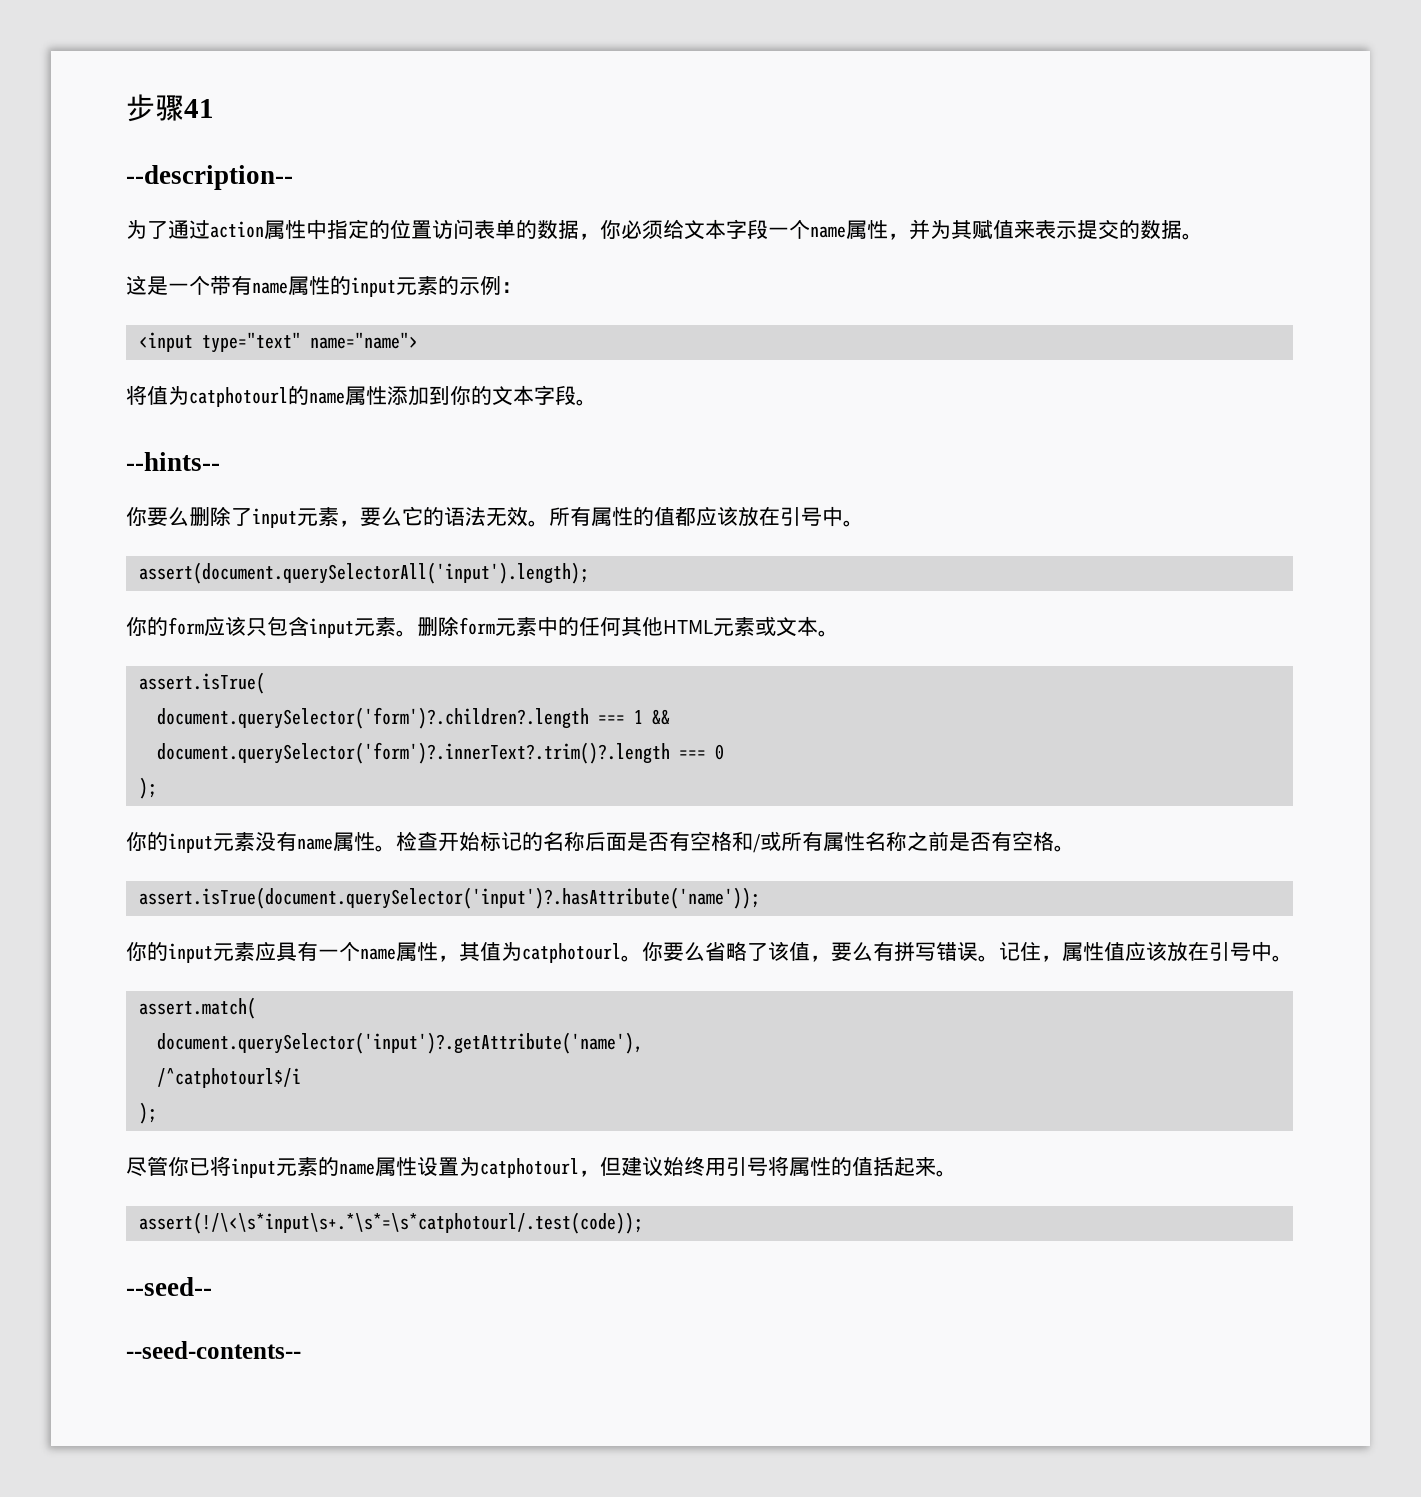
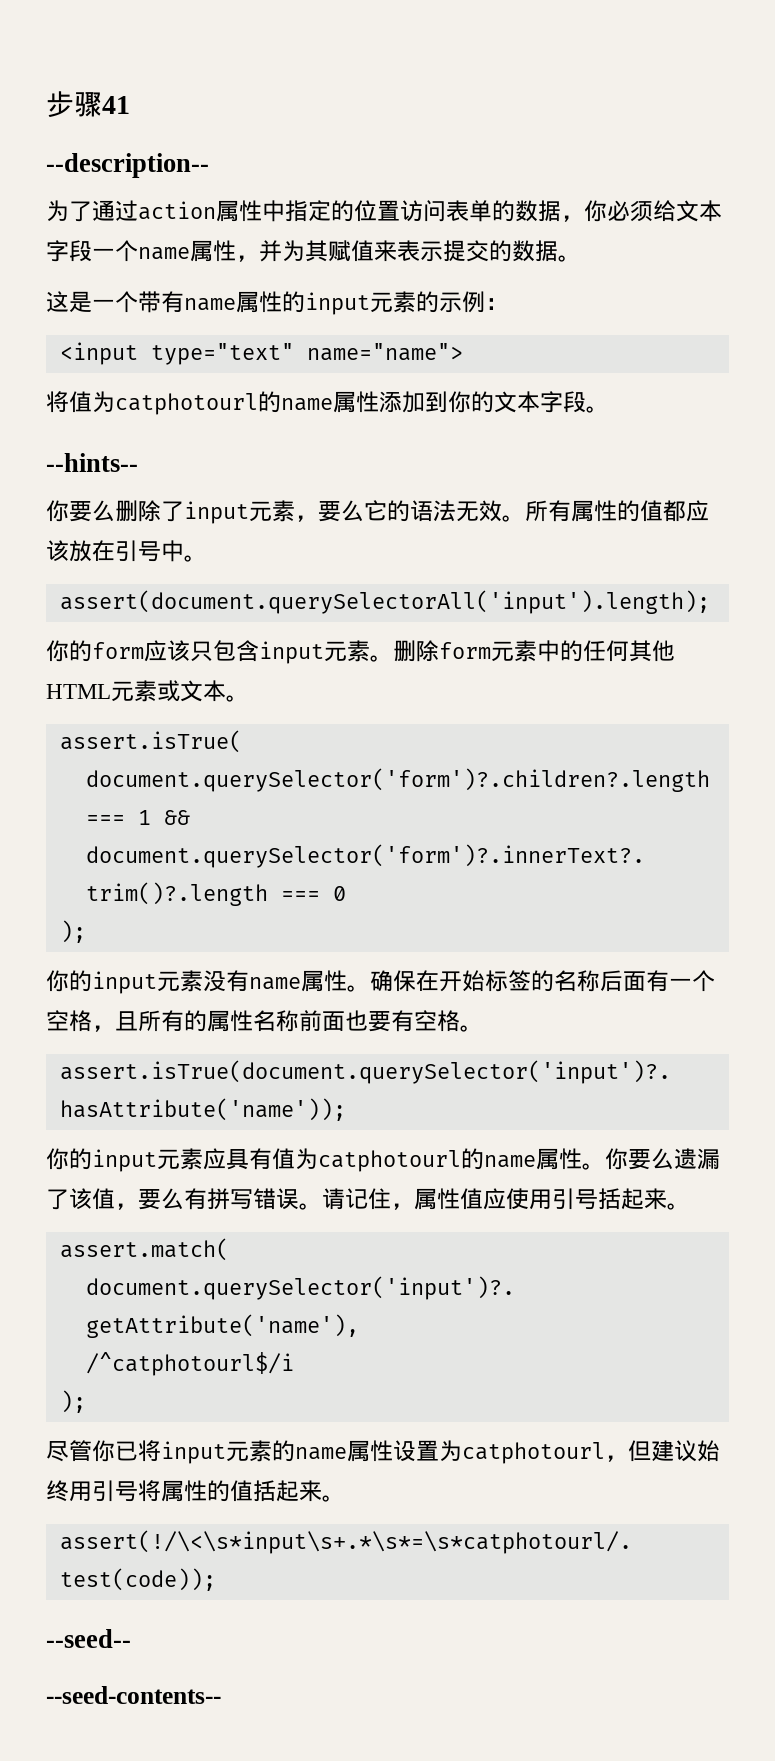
[396,831,991,853] 检查开始标记的名称后面是否有空格和/或所有属性名称之前是否 -> [370,970,715,992] [46,1010,391,1032] 确保在开始标签的名称后面有一个空格，且所有的属性名称前面也要
[318,942,621,963] 一个name属性，其值为catphotourl -> [272,1148,582,1172] 值为catphotourl的name属性
[705,941,747,961] 省略 -> [674,1148,720,1170] 遗漏
(999, 958) none -> [322,1188,345,1210] 请
[1146,941,1272,962] 该放在引号中 -> [506,1188,667,1210] 使用引号括起来

